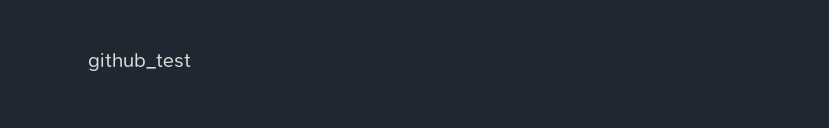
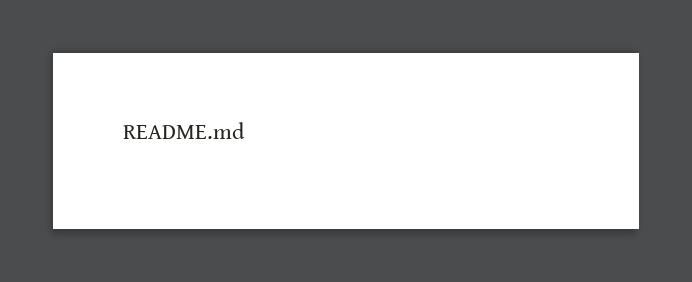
[88,53,191,71] github_test -> [123,122,245,139] README.md

